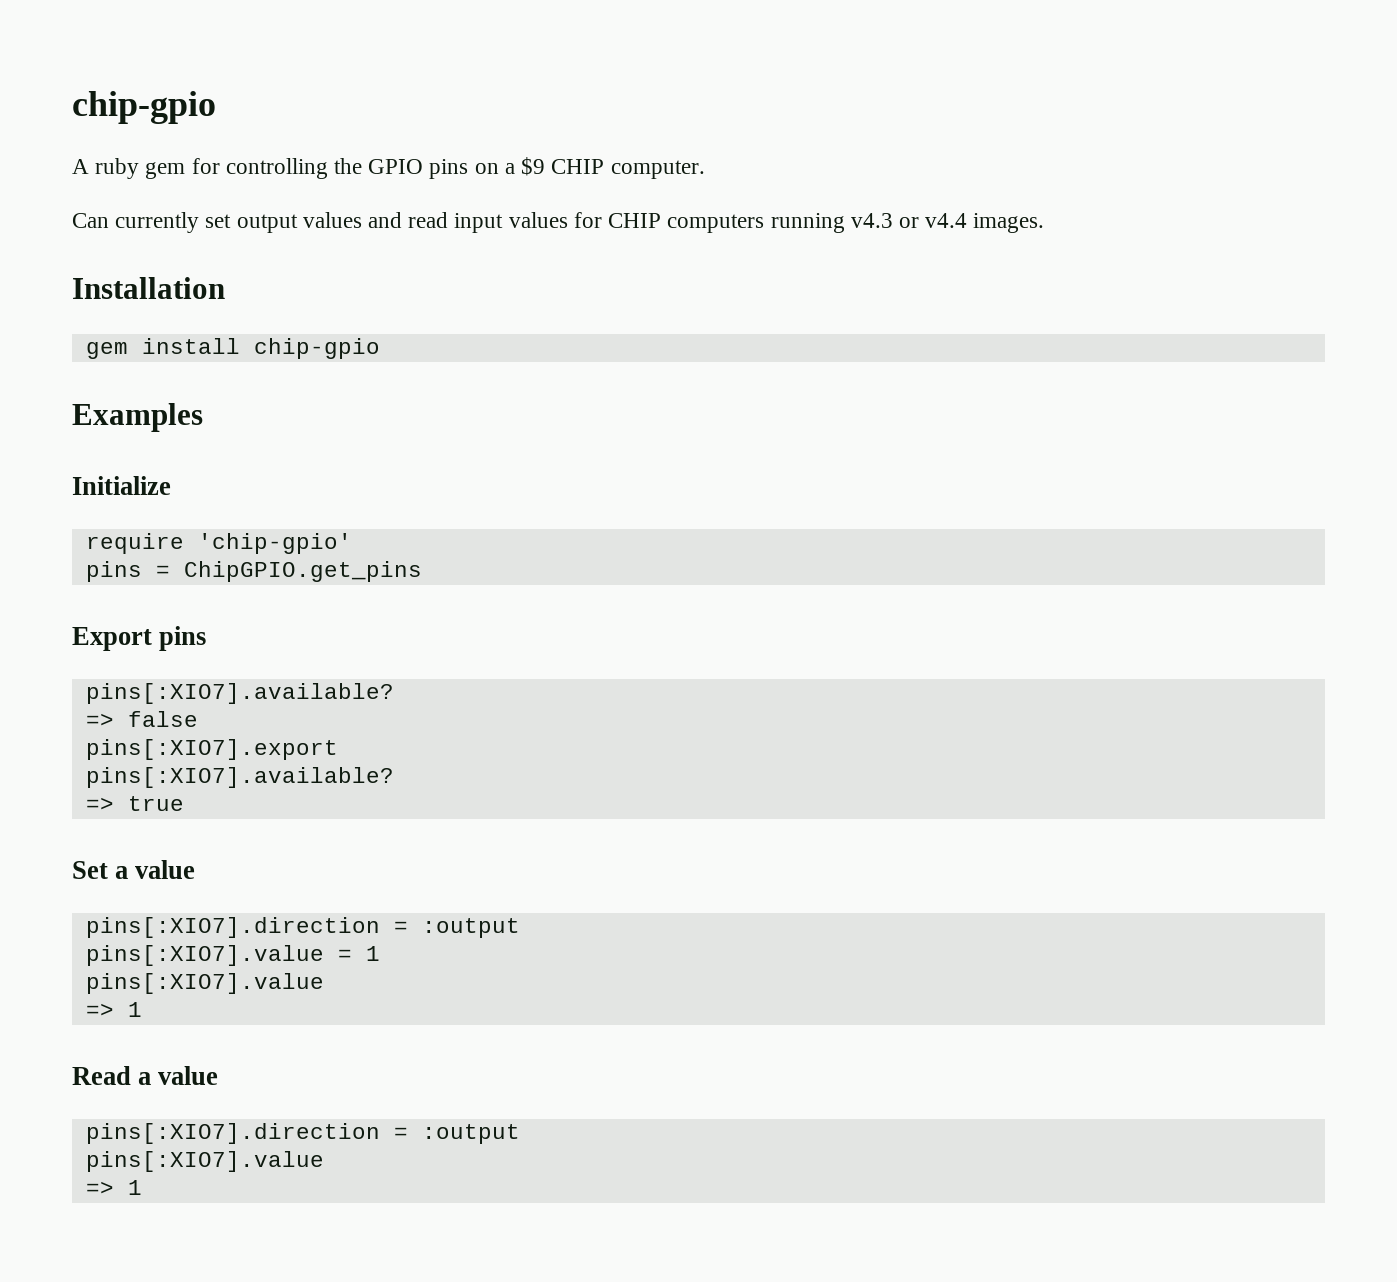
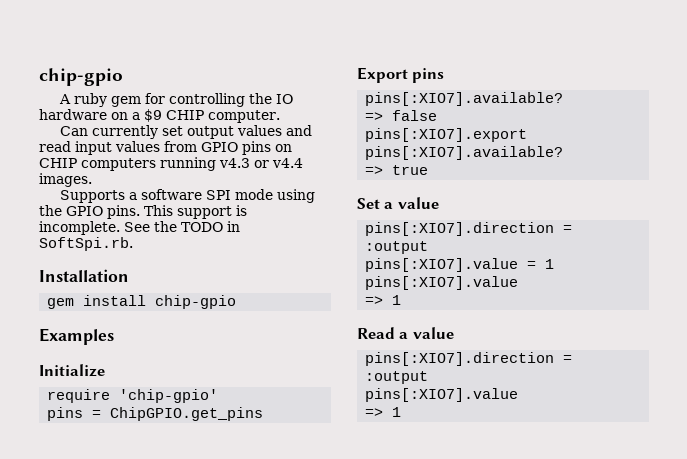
[368,159,469,179] GPIO pins -> [276,94,294,104] [39,109,107,120] IO hardware
[573,212,602,228] for -> [164,141,292,155] from GPIO pins on
(1045, 223) none -> [60,189,316,203] [39,205,247,219] [39,221,240,235] [39,237,133,251] // Supports a software SPI mode using the GPIO pins. This support is incomplete. See the TODO in SoftSpi.rb.

